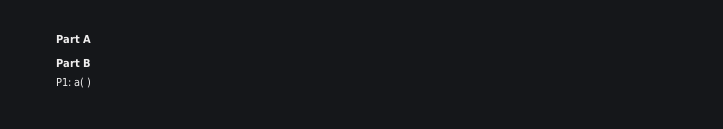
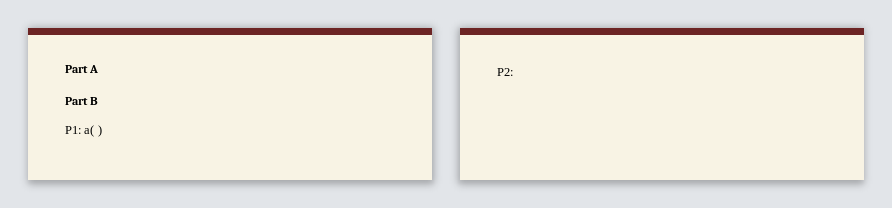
(91, 82) none -> [497,68,513,76] // P2:

